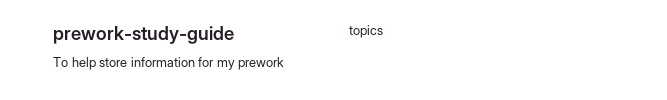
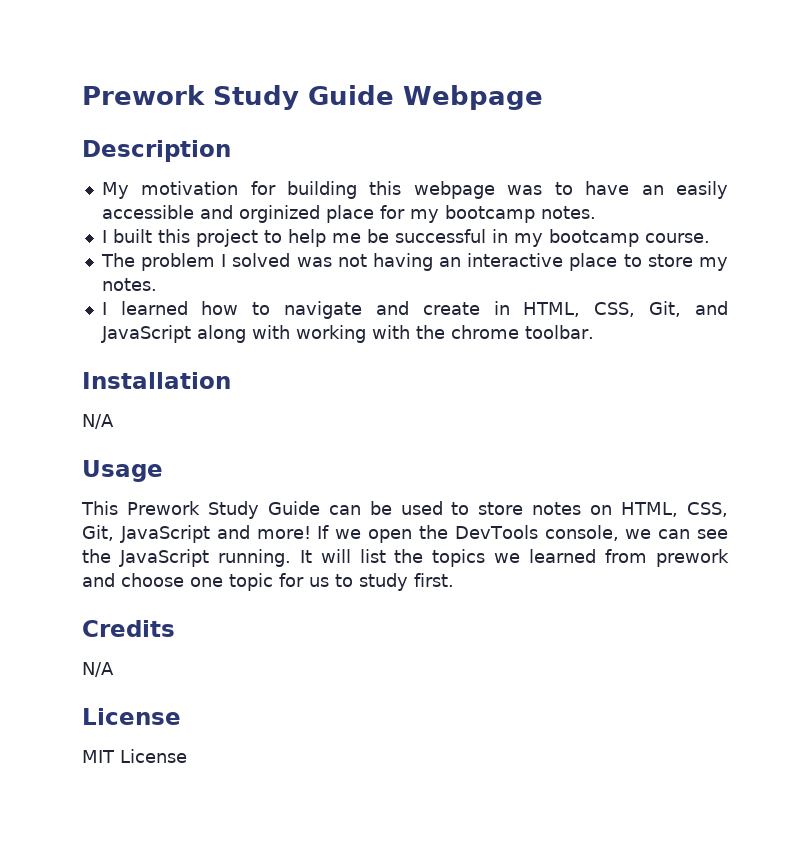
[53,26,234,44] [53,57,285,70] [349,25,383,38] prework-study-guide // To help store information for my prework topics -> [82,85,543,110] [82,140,231,162] [101,181,728,199] [101,205,596,223] [101,229,710,247] [100,253,729,271] [101,278,157,291] [101,301,728,319] [100,325,594,343] [82,372,231,389] [82,414,114,429] [82,460,163,482] [81,501,728,519] [82,525,728,543] [82,549,729,567] [82,573,454,591] [82,620,175,637] [82,662,114,677] [82,708,181,725] [82,749,187,763] Prework Study Guide Webpage // Description // My motivation for building this webpage was to have an easily accessible and orginized place for my bootcamp notes. // I built this project to help me be successful in my bootcamp course. // The problem I solved was not having an interactive place to store my notes. // I learned how to navigate and create in HTML, CSS, Git, and JavaScript along with working with the chrome toolbar. // Installation // N/A // Usage // This Prework Study Guide can be used to store notes on HTML, CSS, Git, JavaScript and more! If we open the DevTools console, we can see the JavaScript running. It will list the topics we learned from prework and choose one topic for us to study first. // Credits // N/A // License // MIT License

